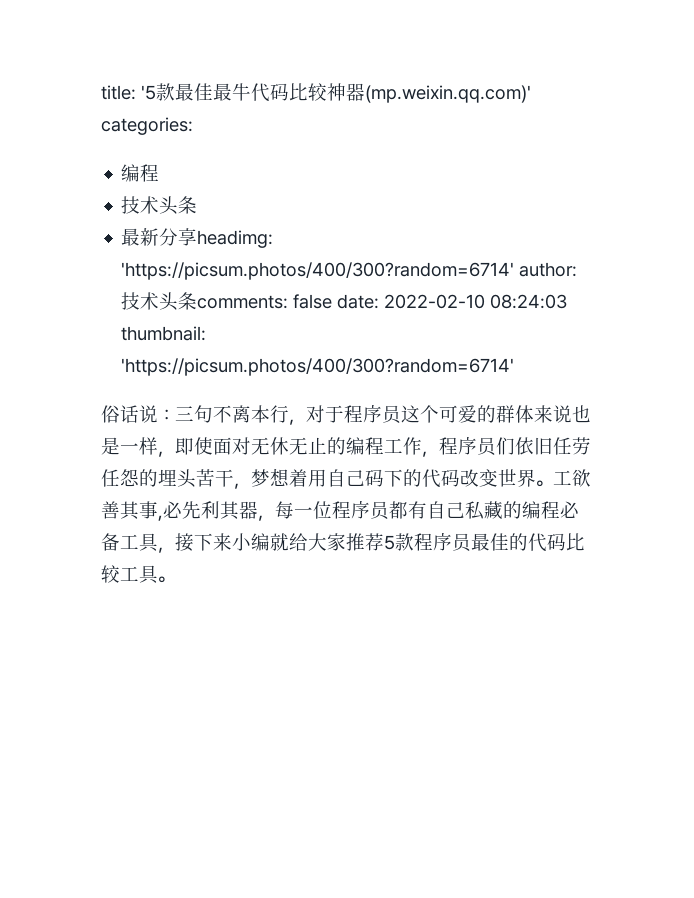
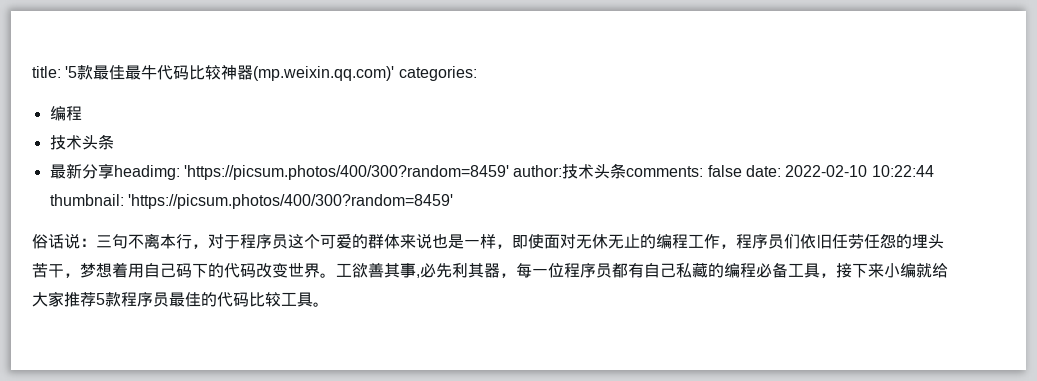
[121,262,515,280] 'https://picsum.photos/400/300?random=6714' -> [183,165,509,180] 'https://picsum.photos/400/300?random=8459'
[490,294,568,309] [121,326,207,341] [121,358,515,376] 08:24:03 thumbnail: 'https://picsum.photos/400/300?random=6714' -> [871,165,934,177] [49,194,453,209] 10:22:44 thumbnail: 'https://picsum.photos/400/300?random=8459'

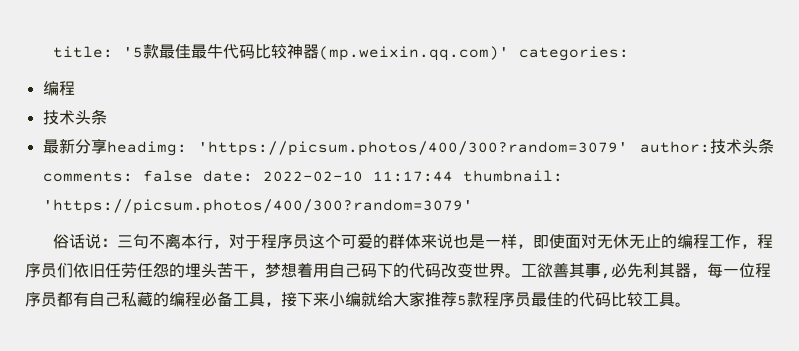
[183,165,509,180] 'https://picsum.photos/400/300?random=8459' -> [198,141,629,156] 'https://picsum.photos/400/300?random=3079'
[871,165,934,177] [49,194,453,209] 10:22:44 thumbnail: 'https://picsum.photos/400/300?random=8459' -> [372,170,563,182] [42,199,473,214] 11:17:44 thumbnail: 'https://picsum.photos/400/300?random=3079'

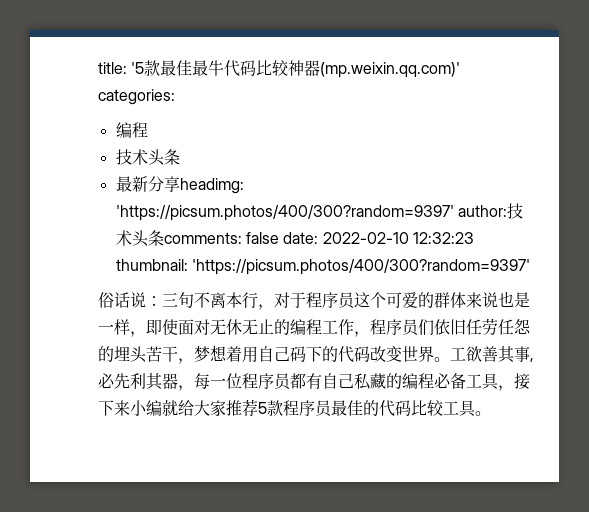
[198,141,629,156] 'https://picsum.photos/400/300?random=3079' -> [115,205,454,221] 'https://picsum.photos/400/300?random=9397'
[372,170,563,182] [42,199,473,214] 11:17:44 thumbnail: 'https://picsum.photos/400/300?random=3079' -> [412,232,474,244] [115,259,530,275] 12:32:23 thumbnail: 'https://picsum.photos/400/300?random=9397'

